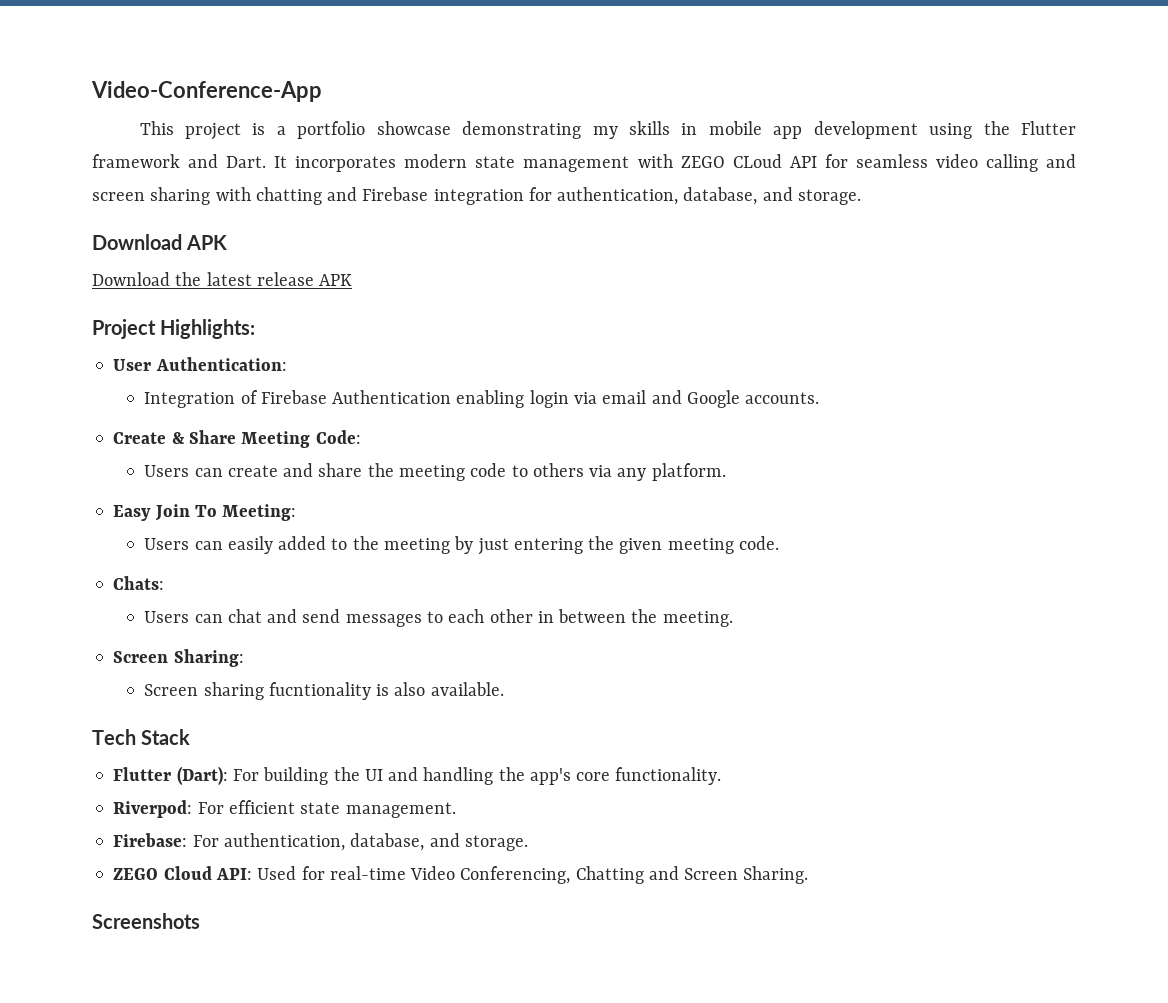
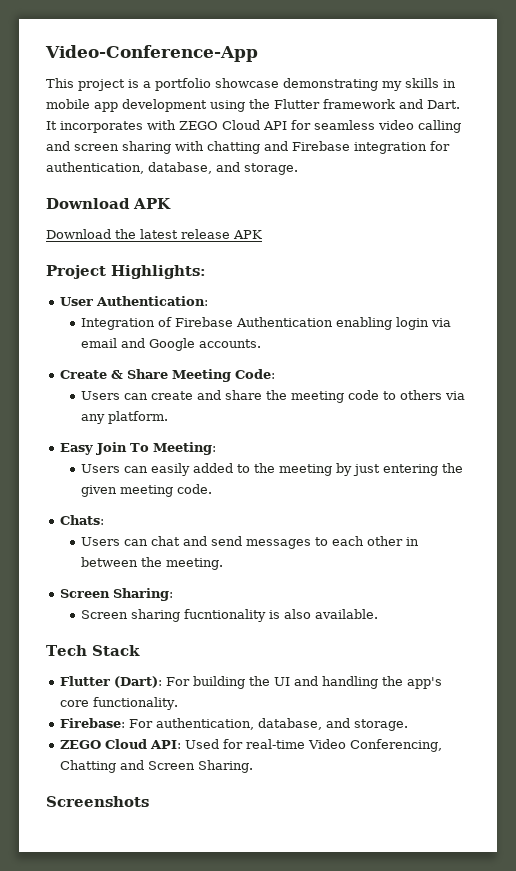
[404,154,630,172] modern state management -> (143, 127) none
[732,154,782,168] CLoud -> [222,120,260,130] Cloud
[113,800,456,818] // Riverpod: For efficient state management. -> (179, 703) none

